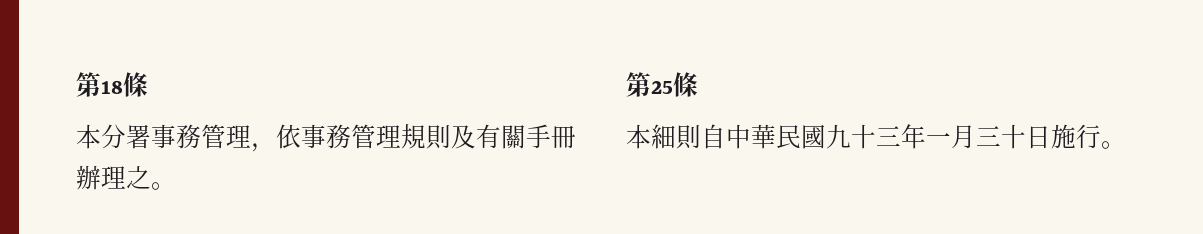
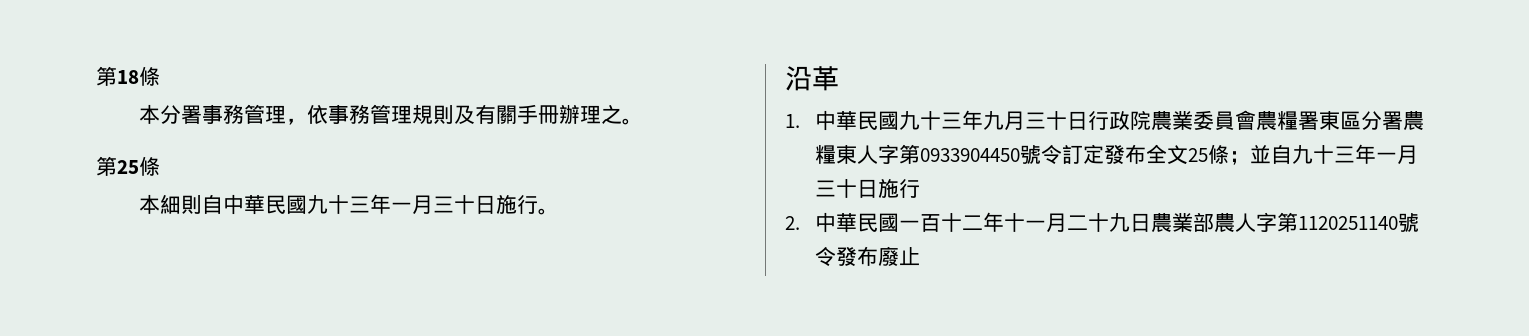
(1126, 145) none -> [785,66,839,91] [785,110,1425,131] [815,144,1419,165] [815,179,921,198] [785,212,1420,233] [815,246,921,267] // 沿革 // 1.中華民國九十三年九月三十日行政院農業委員會農糧署東區分署農糧東人字第0933904450號令訂定發布全文25條；並自九十三年一月三十日施行 // 2.中華民國一百十二年十一月二十九日農業部農人字第1120251140號令發布廢止

